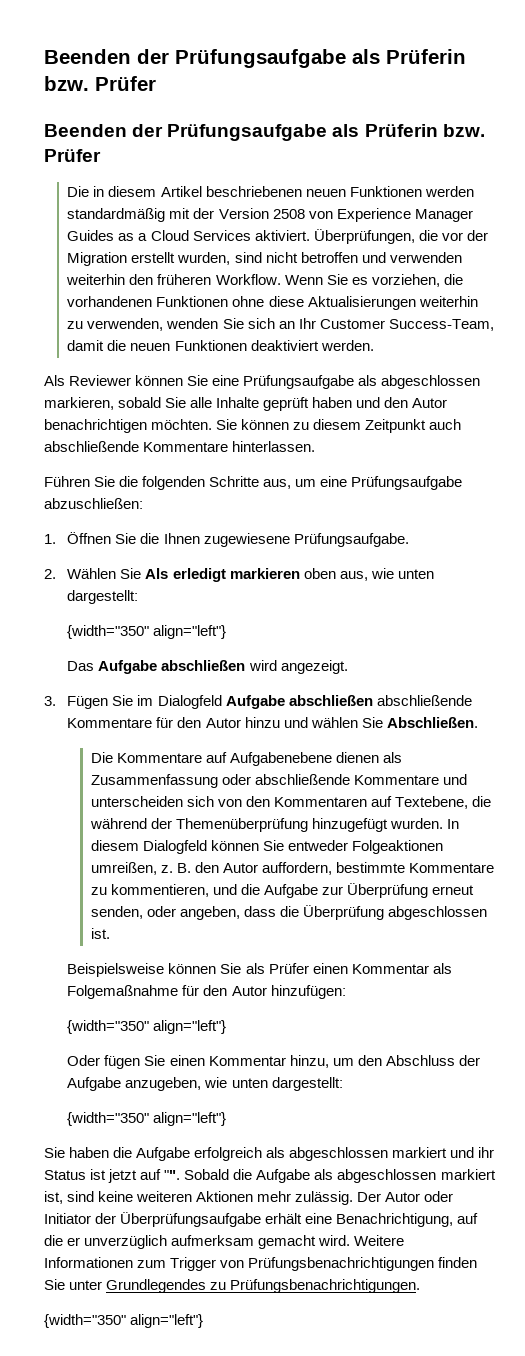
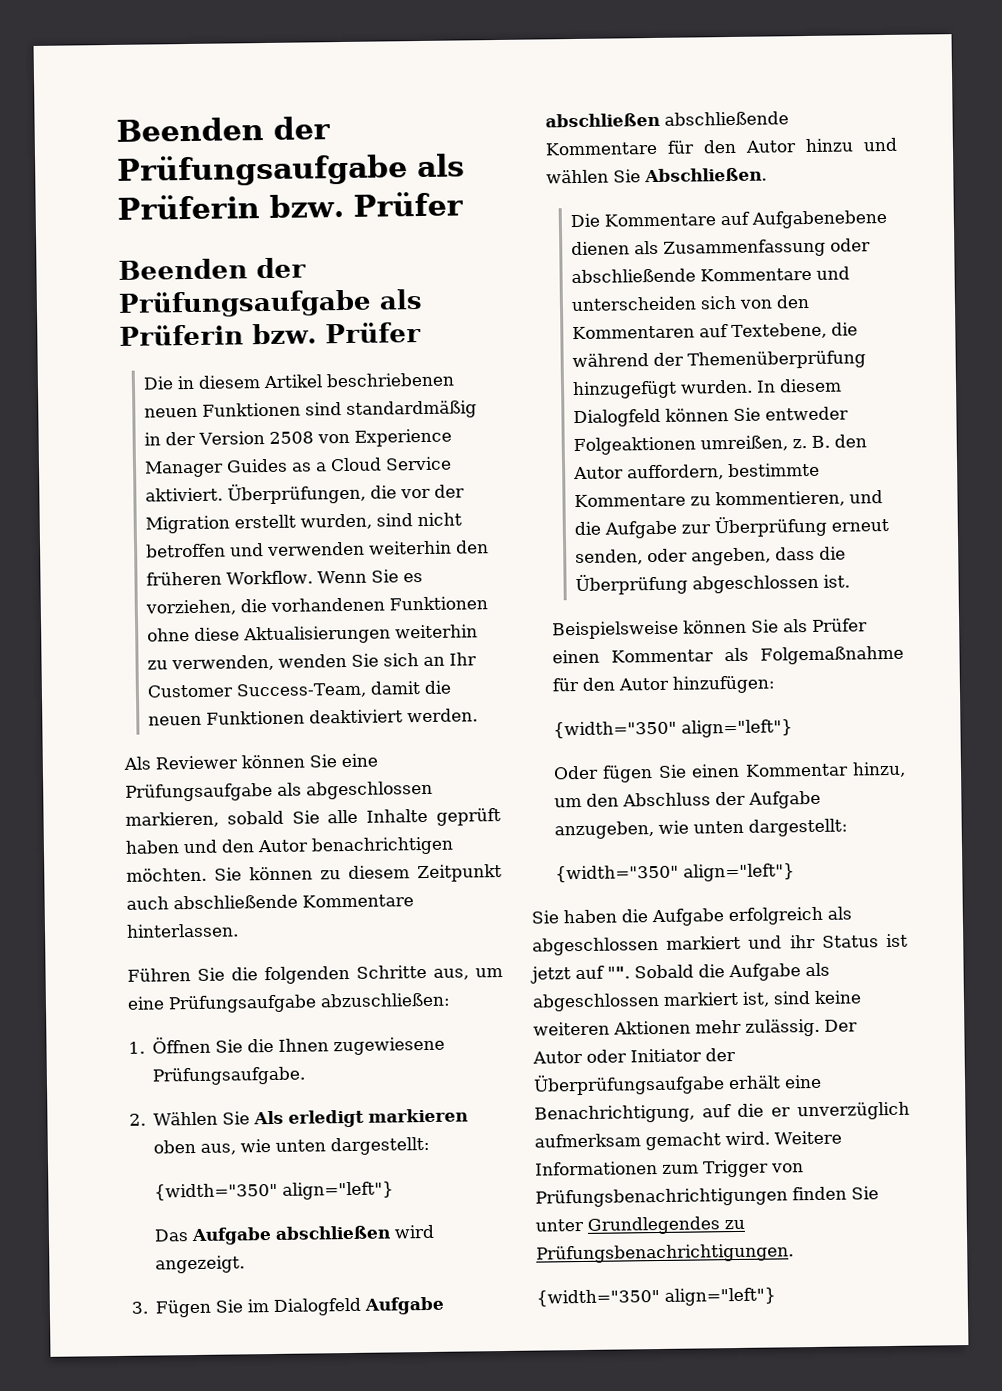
[424,186,474,197] [67,208,191,222] werden standardmäßig mit -> [305,400,478,419] [144,432,162,446] sind standardmäßig in
[192,230,251,241] Services -> [385,456,453,471] Service

